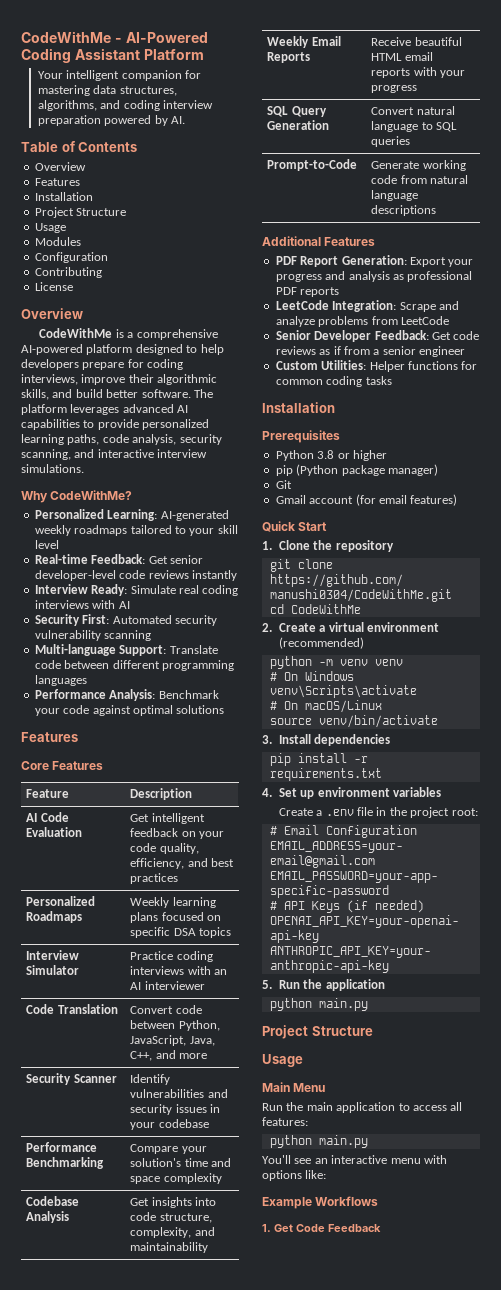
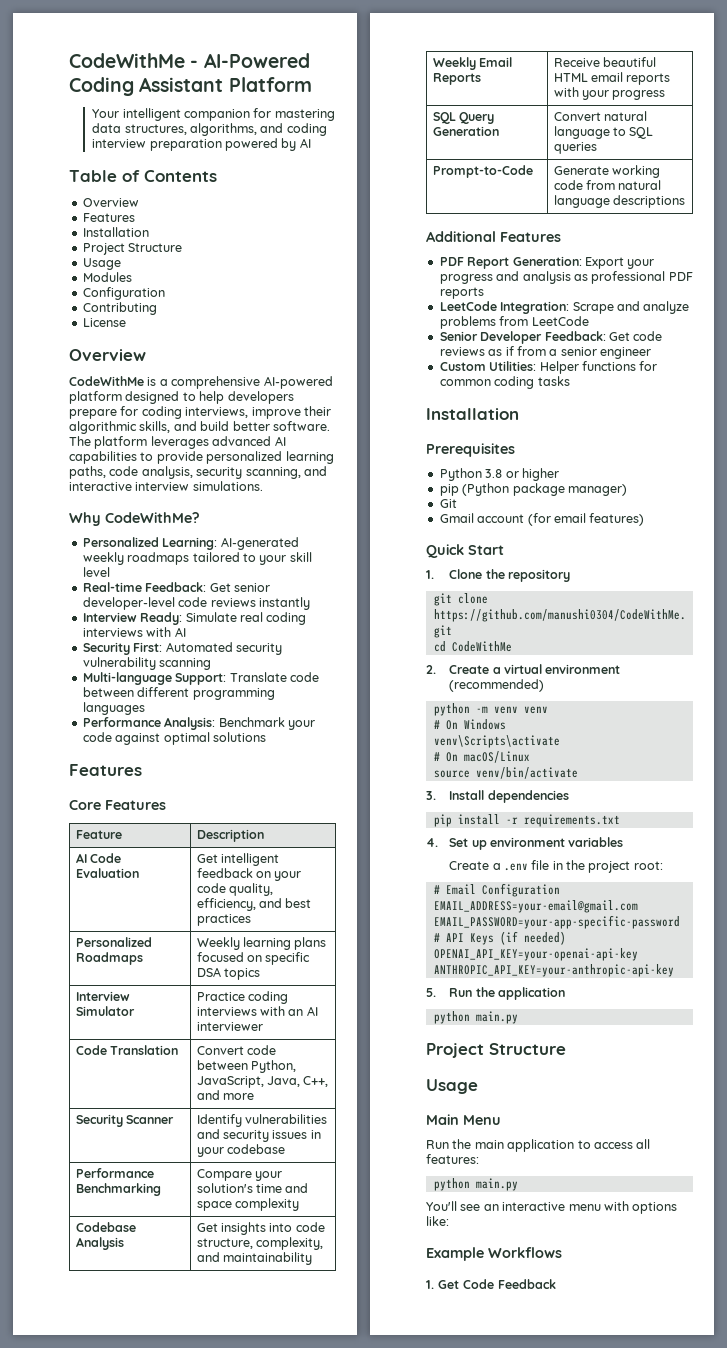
[171,116,186,124] AI. -> [299,138,311,148] AI

